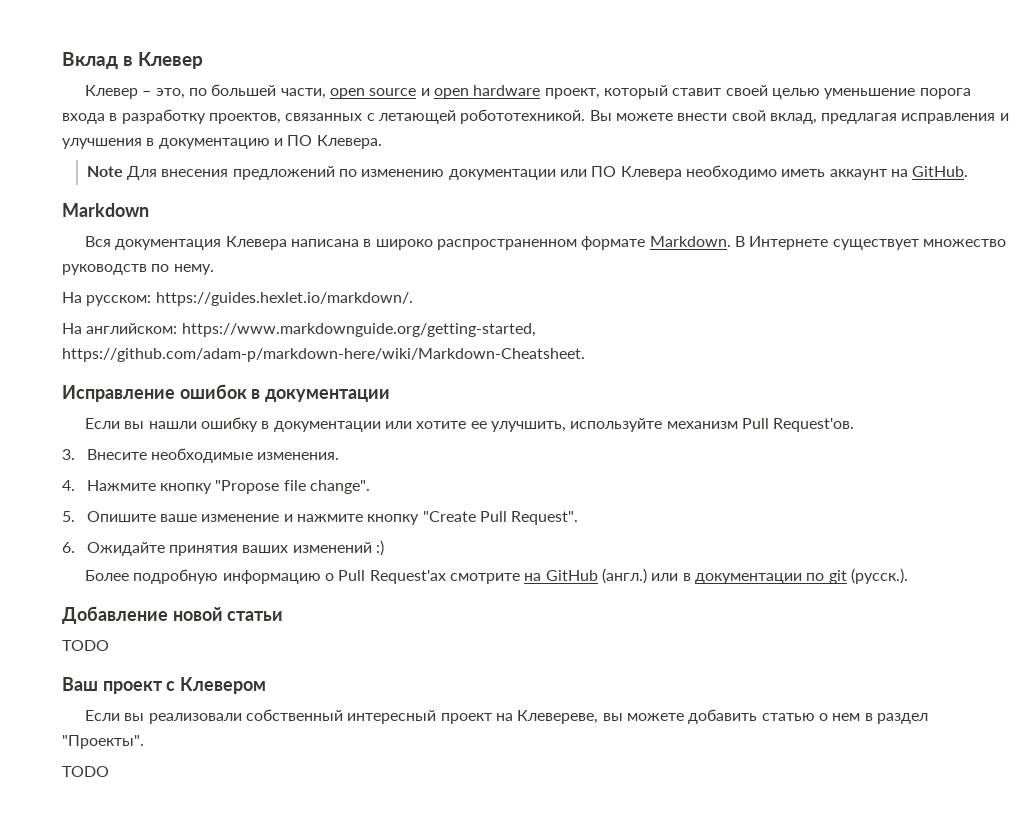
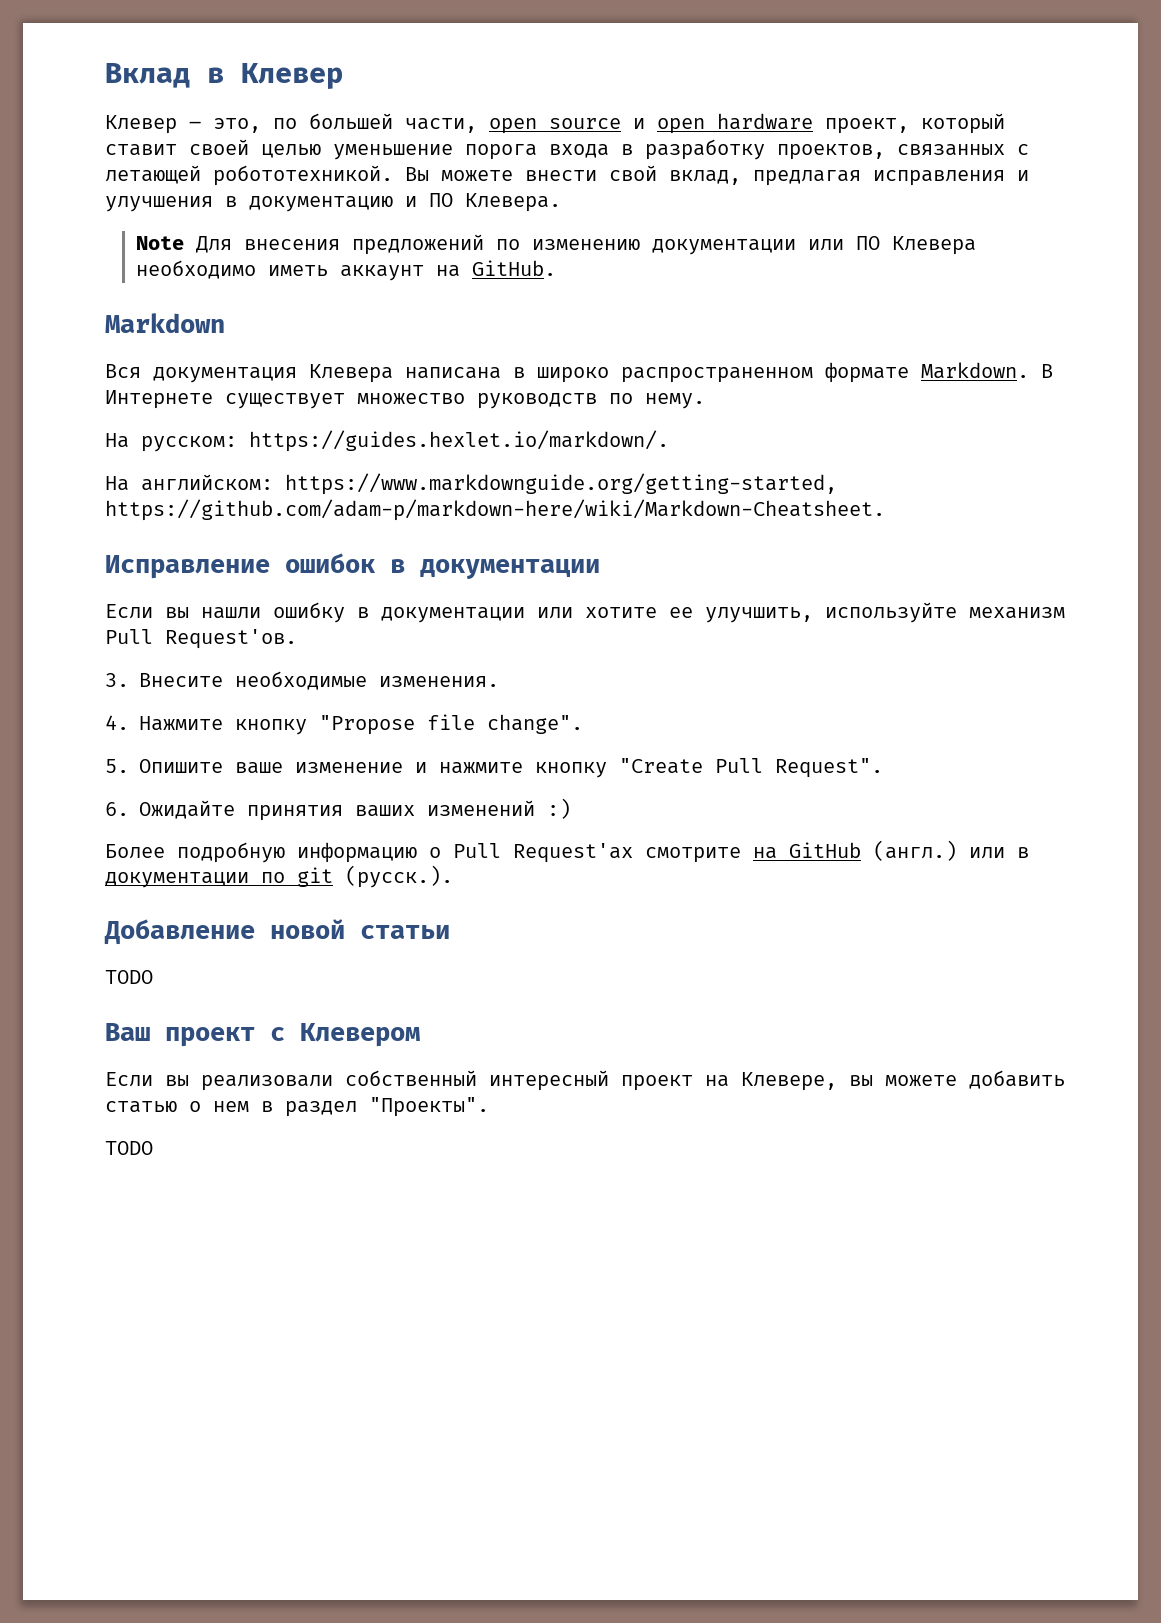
[517,710,599,724] Клевереве, -> [741,1072,837,1091] Клевере,

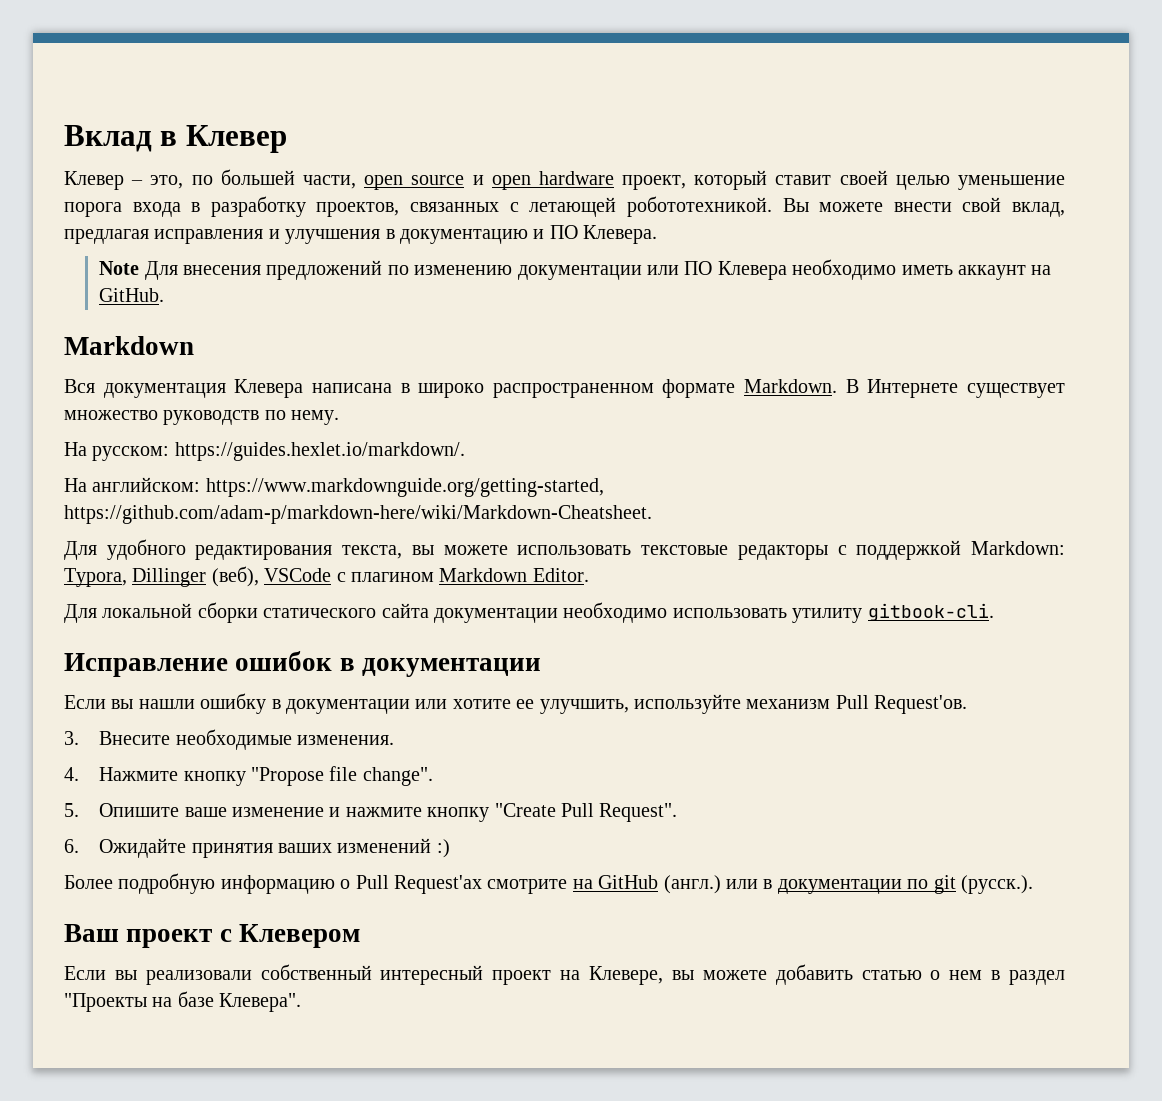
(885, 510) none -> [64,539,1065,560] [64,566,589,587] [64,602,994,623] // Для удобного редактирования текста, вы можете использовать текстовые редакторы с поддержкой Markdown: Typora, Dillinger (веб), VSCode с плагином Markdown Editor. // Для локальной сборки статического сайта документации необходимо использовать утилиту gitbook-cli.
[104,919,450,945] [105,970,153,984] // Добавление новой статьи // TODO -> (1033, 884) none
[369,1097,489,1117] [105,1141,153,1155] "Проекты". // TODO -> [64,991,302,1012] "Проекты на базе Клевера".

